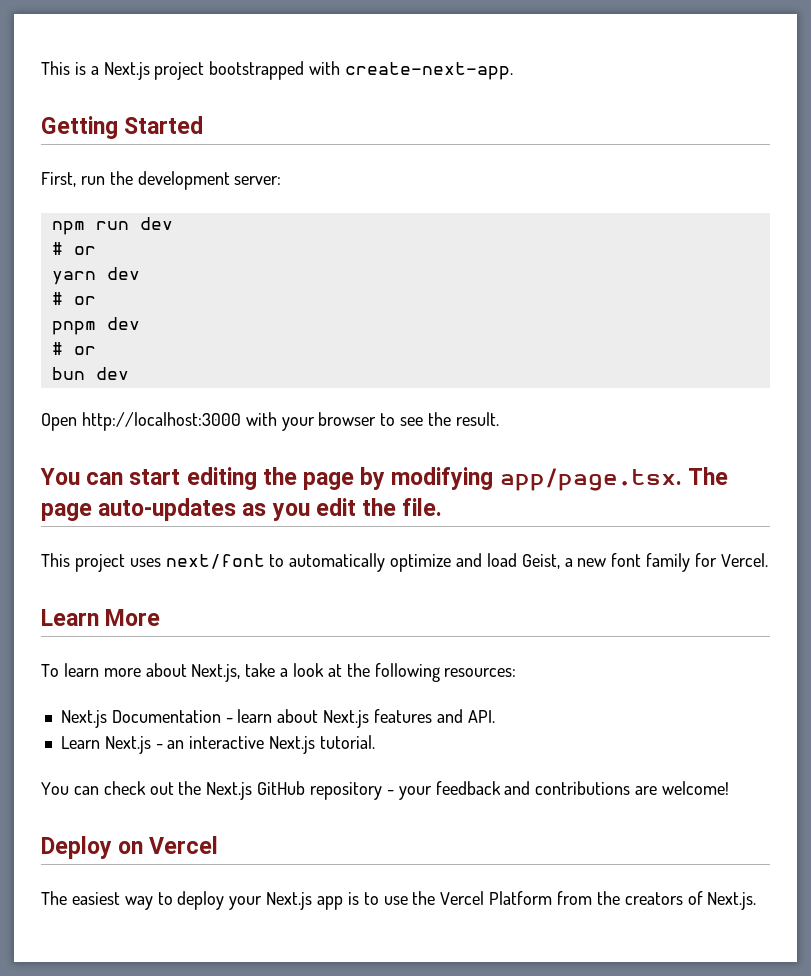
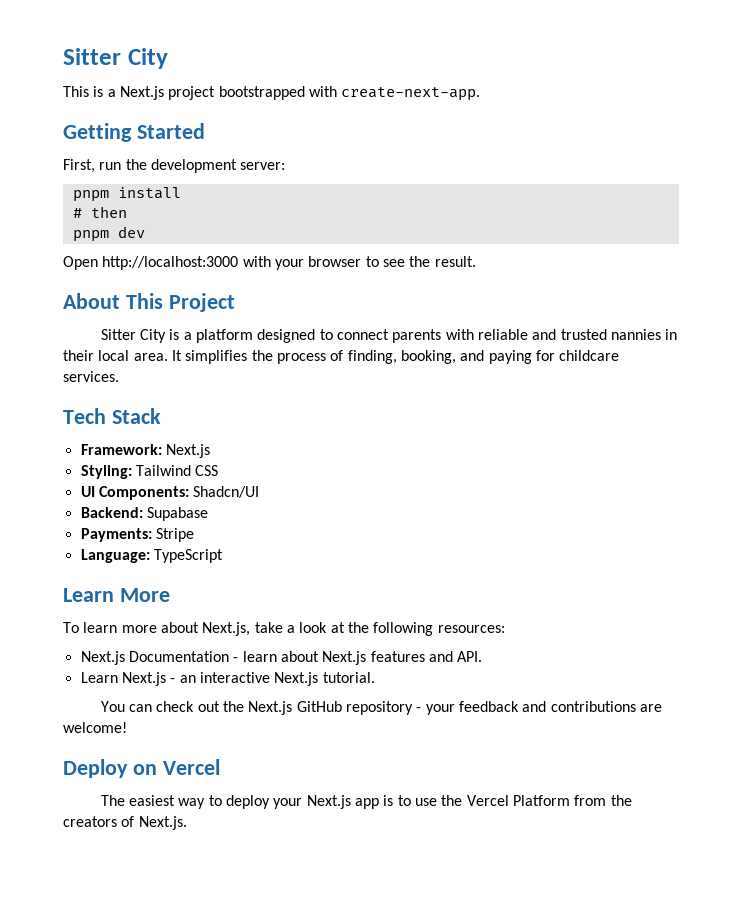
(41, 68) none -> [63,48,168,69] Sitter City //
[51,217,173,235] [51,242,96,255] [51,267,140,285] [51,292,96,305] [51,317,140,335] [51,342,96,355] [51,367,85,380] npm run dev // # or // yarn dev // # or // pnpm dev // # or // bun -> [72,187,181,202] [72,206,127,218] [72,230,109,242] pnpm install // # then // pnpm
[40,467,728,491] [41,498,443,521] [41,553,768,572] You can start editing the page by modifying app/page.tsx. The page auto-updates as you edit the file. // This project uses next/font to automatically optimize and load Geist, a new font family for Vercel. -> [63,293,235,312] [100,329,678,343] [63,350,620,364] [63,371,119,382] [63,408,161,424] [80,444,210,458] [80,465,219,479] [80,486,260,500] [80,507,208,521] [80,528,194,542] [80,549,223,563] About This Project // Sitter City is a platform designed to connect parents with reliable and trusted nannies in their local area. It simplifies the process of finding, booking, and paying for childcare services. // Tech Stack // Framework: Next.js // Styling: Tailwind CSS // UI Components: Shadcn/UI // Backend: Supabase // Payments: Stripe // Language: TypeScript

